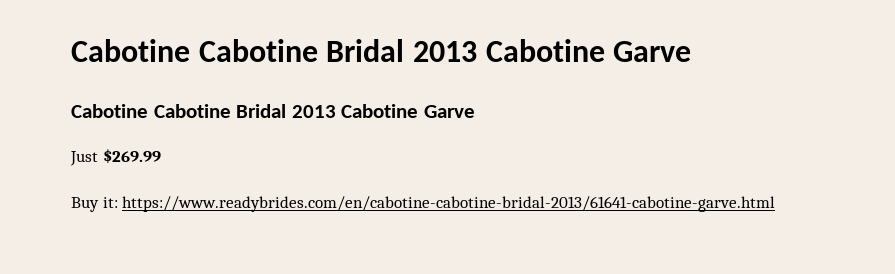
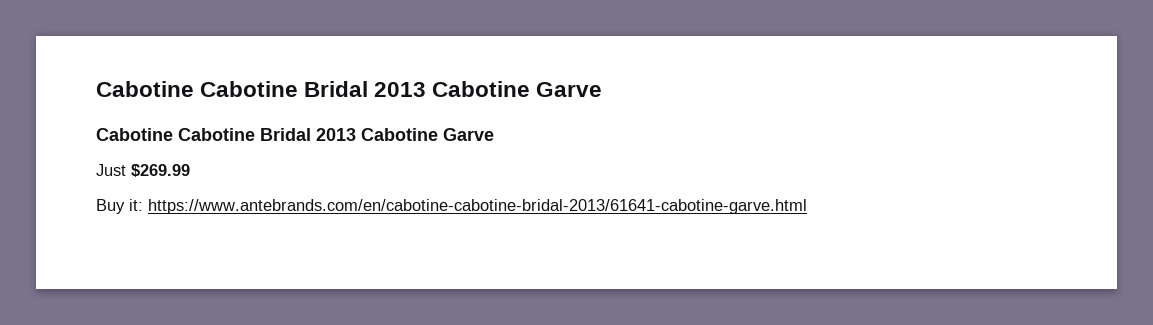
[122,196,776,212] https://www.readybrides.com/en/cabotine-cabotine-bridal-2013/61641-cabotine-garve.html -> [148,199,807,214] https://www.antebrands.com/en/cabotine-cabotine-bridal-2013/61641-cabotine-garve.html

